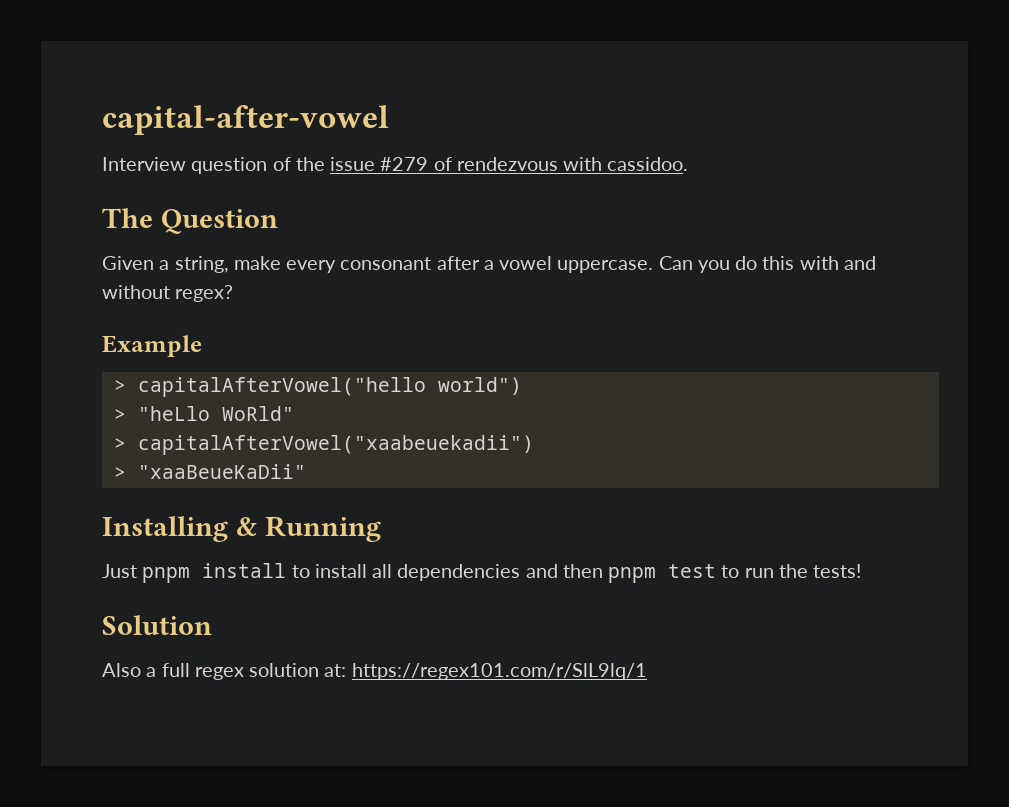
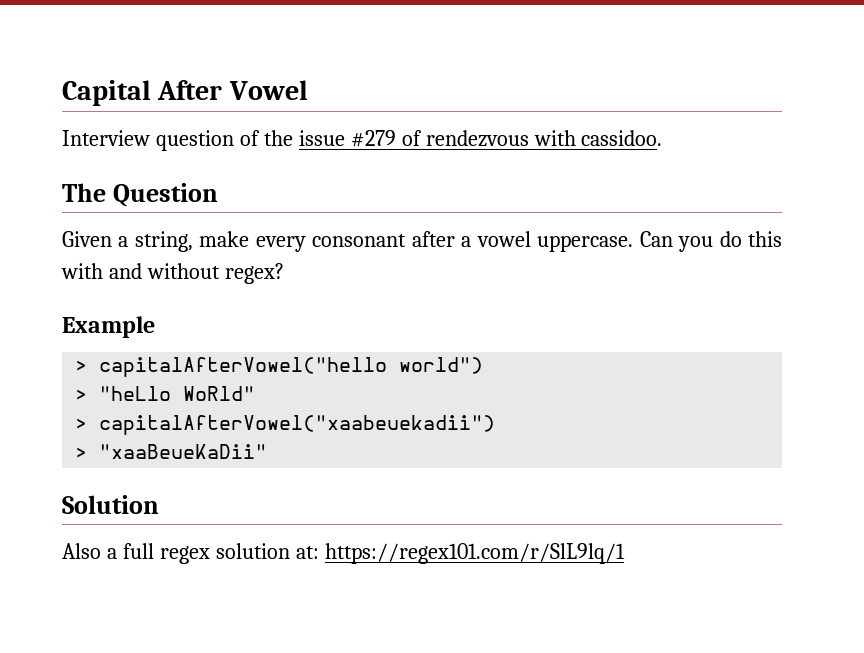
[102,105,389,135] capital-after-vowel -> [62,80,308,106] Capital After Vowel
[102,516,381,542] [102,563,862,583] // Installing & Running // Just pnpm install to install all dependencies and then pnpm test to run the tests! -> (268, 451) none

